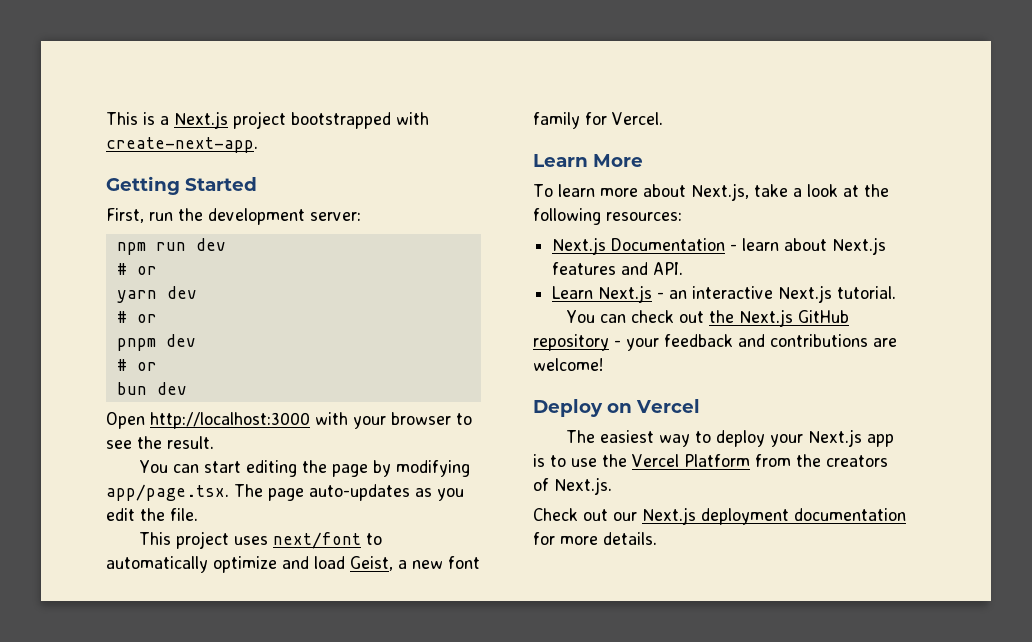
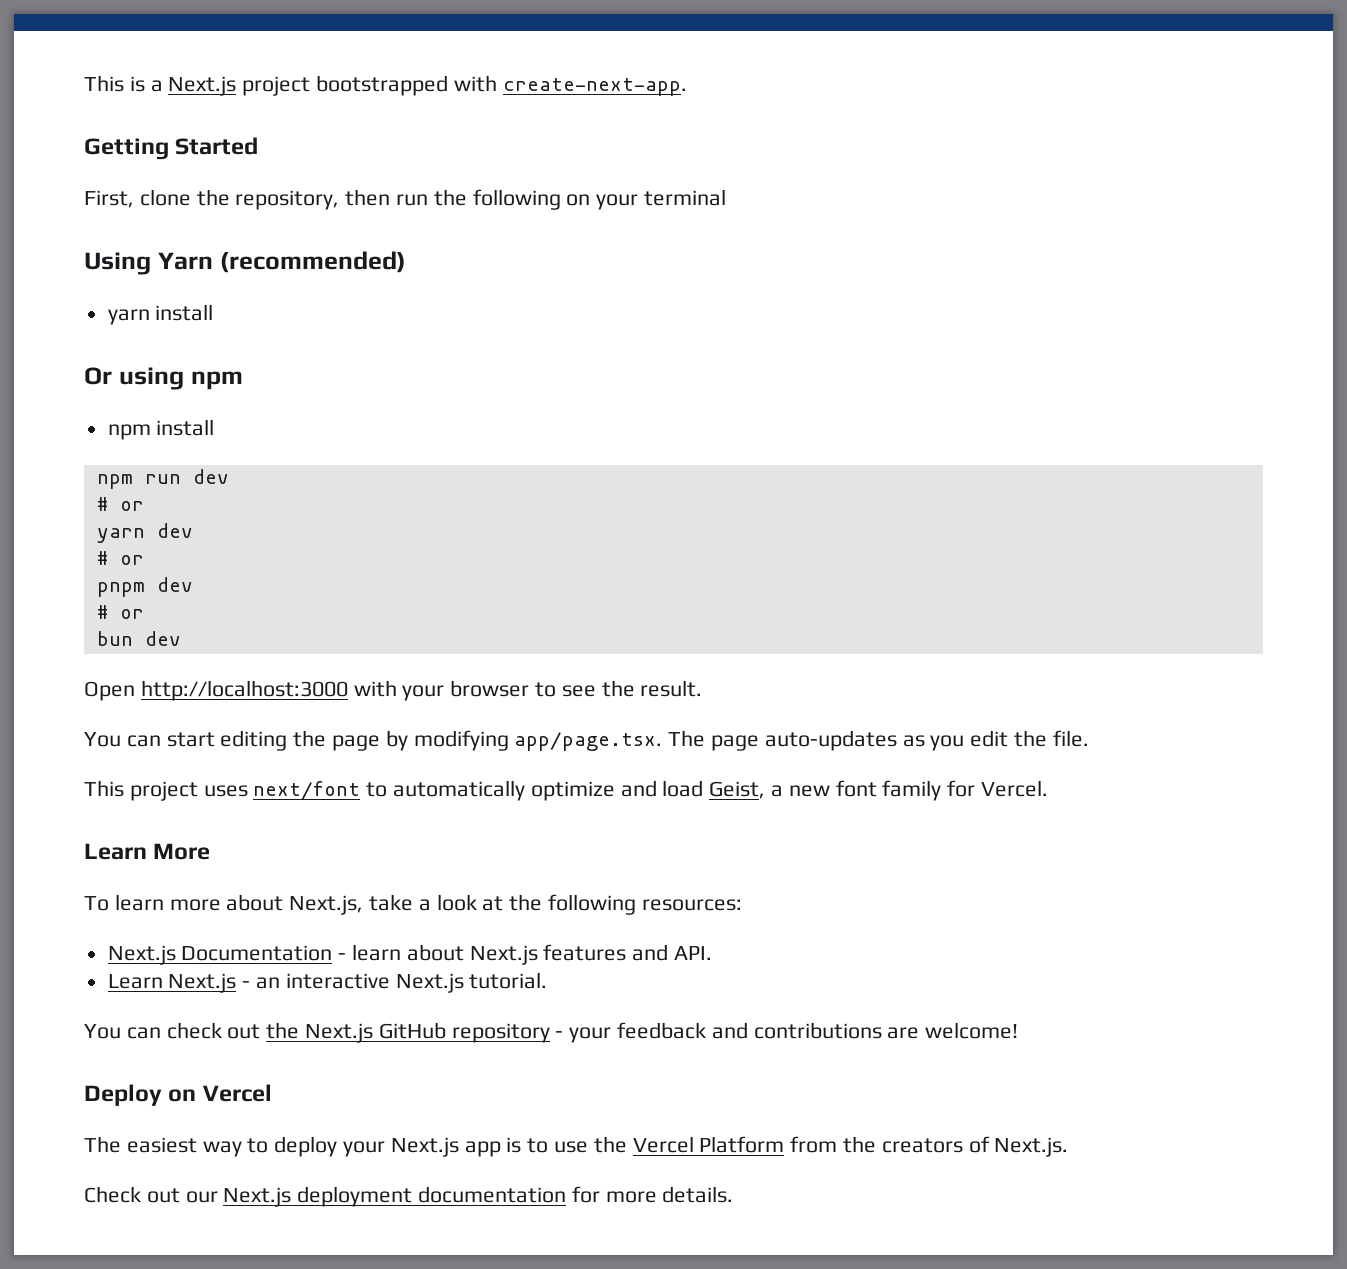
[149,208,361,225] run the development server: -> [139,189,727,210] [84,251,406,275] [107,304,214,325] [84,367,243,390] [107,419,215,440] clone the repository, then run the following on your terminal // Using Yarn (recommended) // yarn install // Or using npm // npm install

